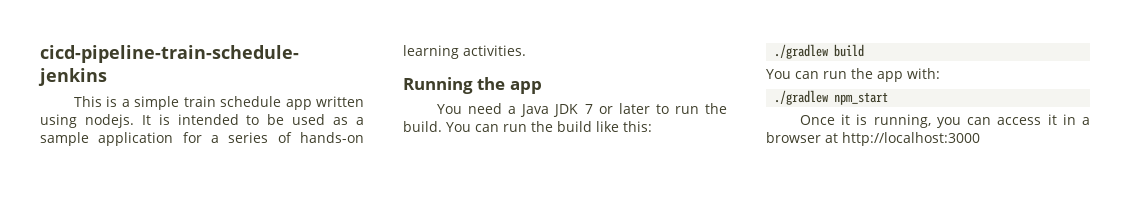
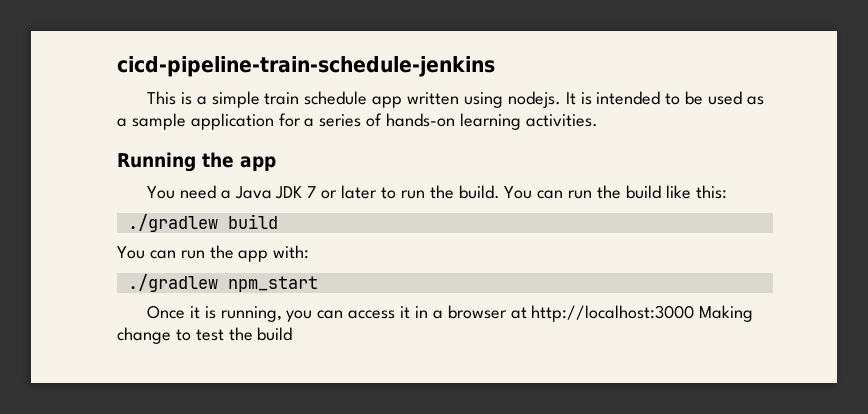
(980, 139) none -> [699,305,754,322] [117,327,293,344] Making change to test the build

